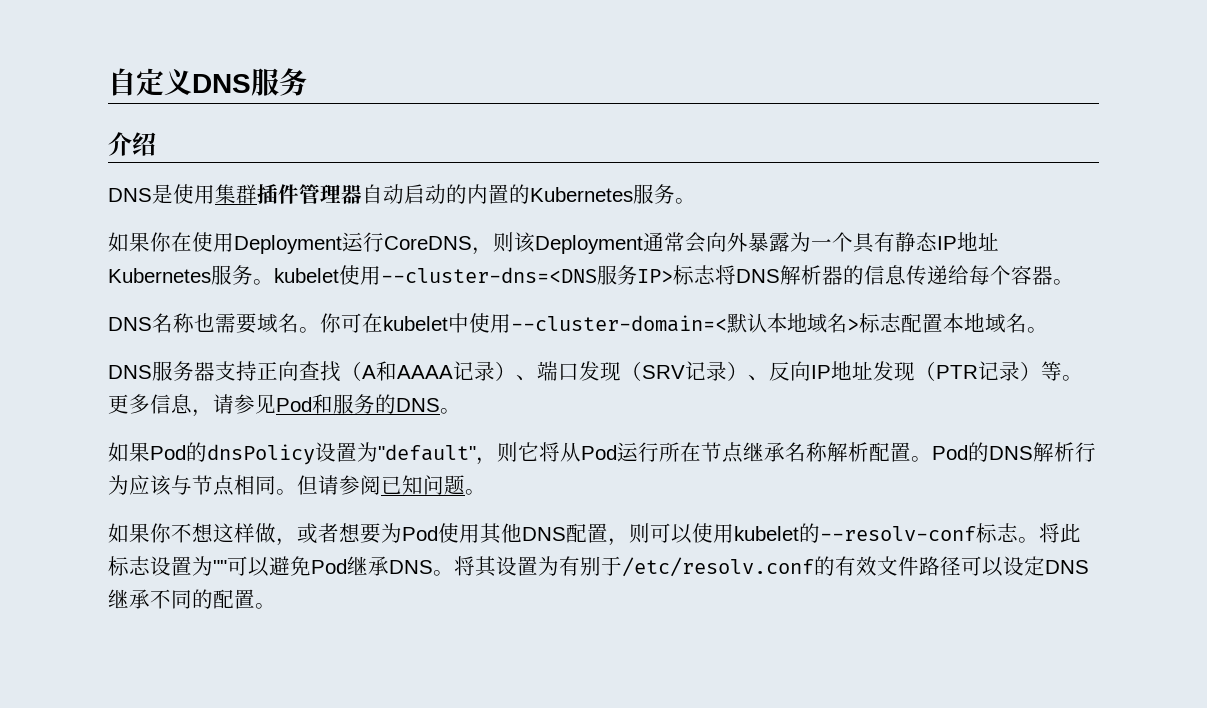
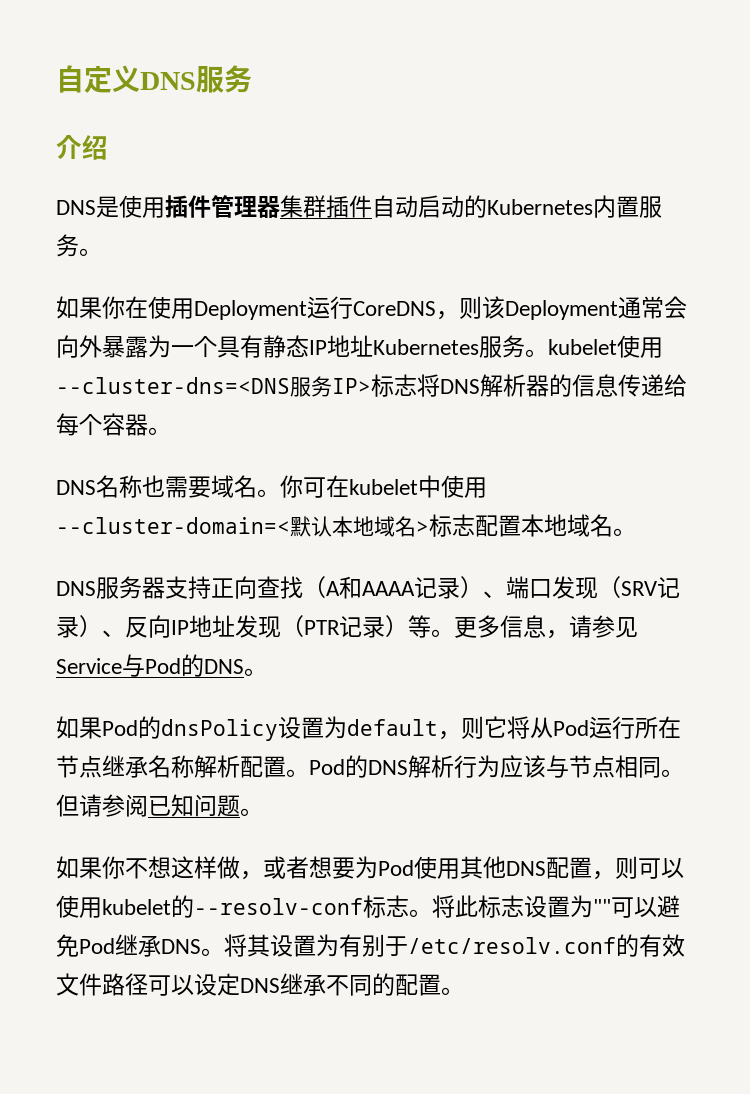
[215,184,257,204] 集群 -> (165, 207) none
(362, 194) none -> [280,195,372,218] 集群插件
[467,184,633,204] 内置的Kubernetes -> [487,195,639,218] Kubernetes内置
[276,394,375,414] Pod和服务 -> [56,654,181,677] Service与Pod
[378,444,476,461] "default" -> [347,719,438,736] default

